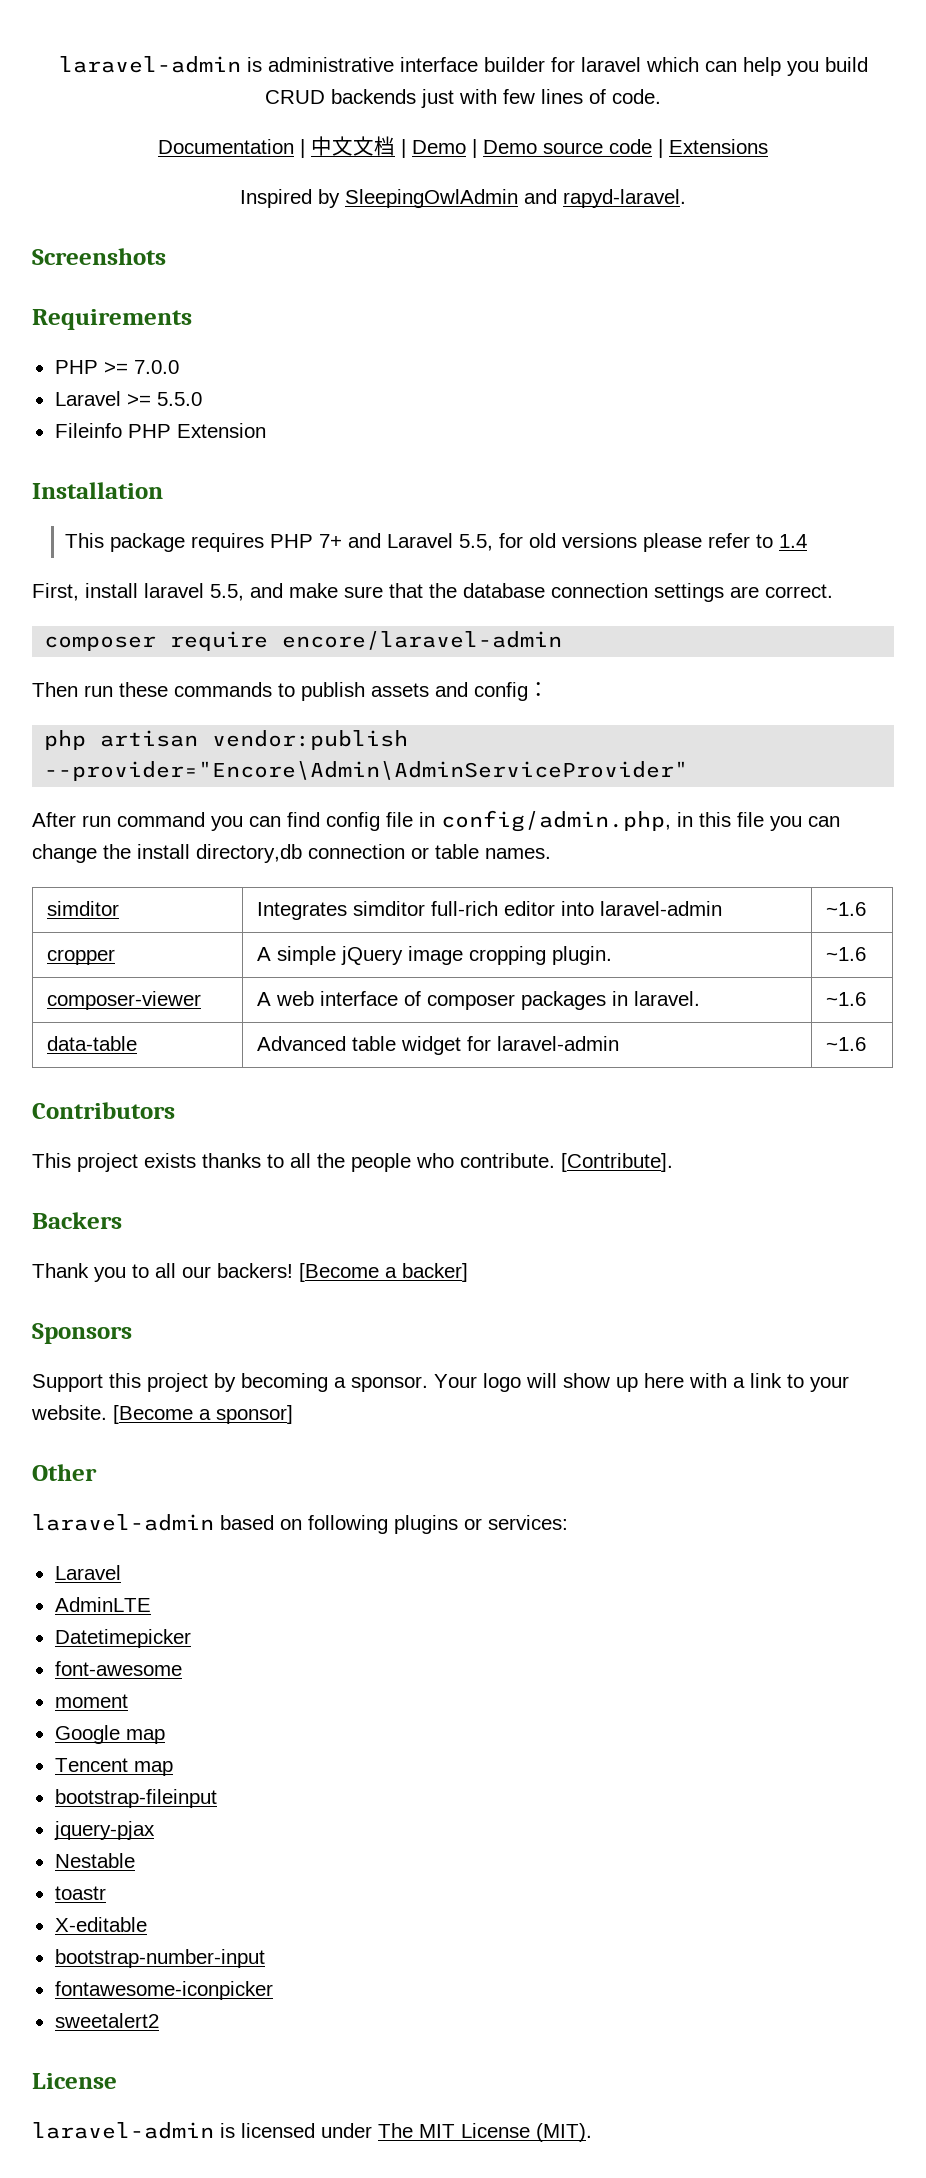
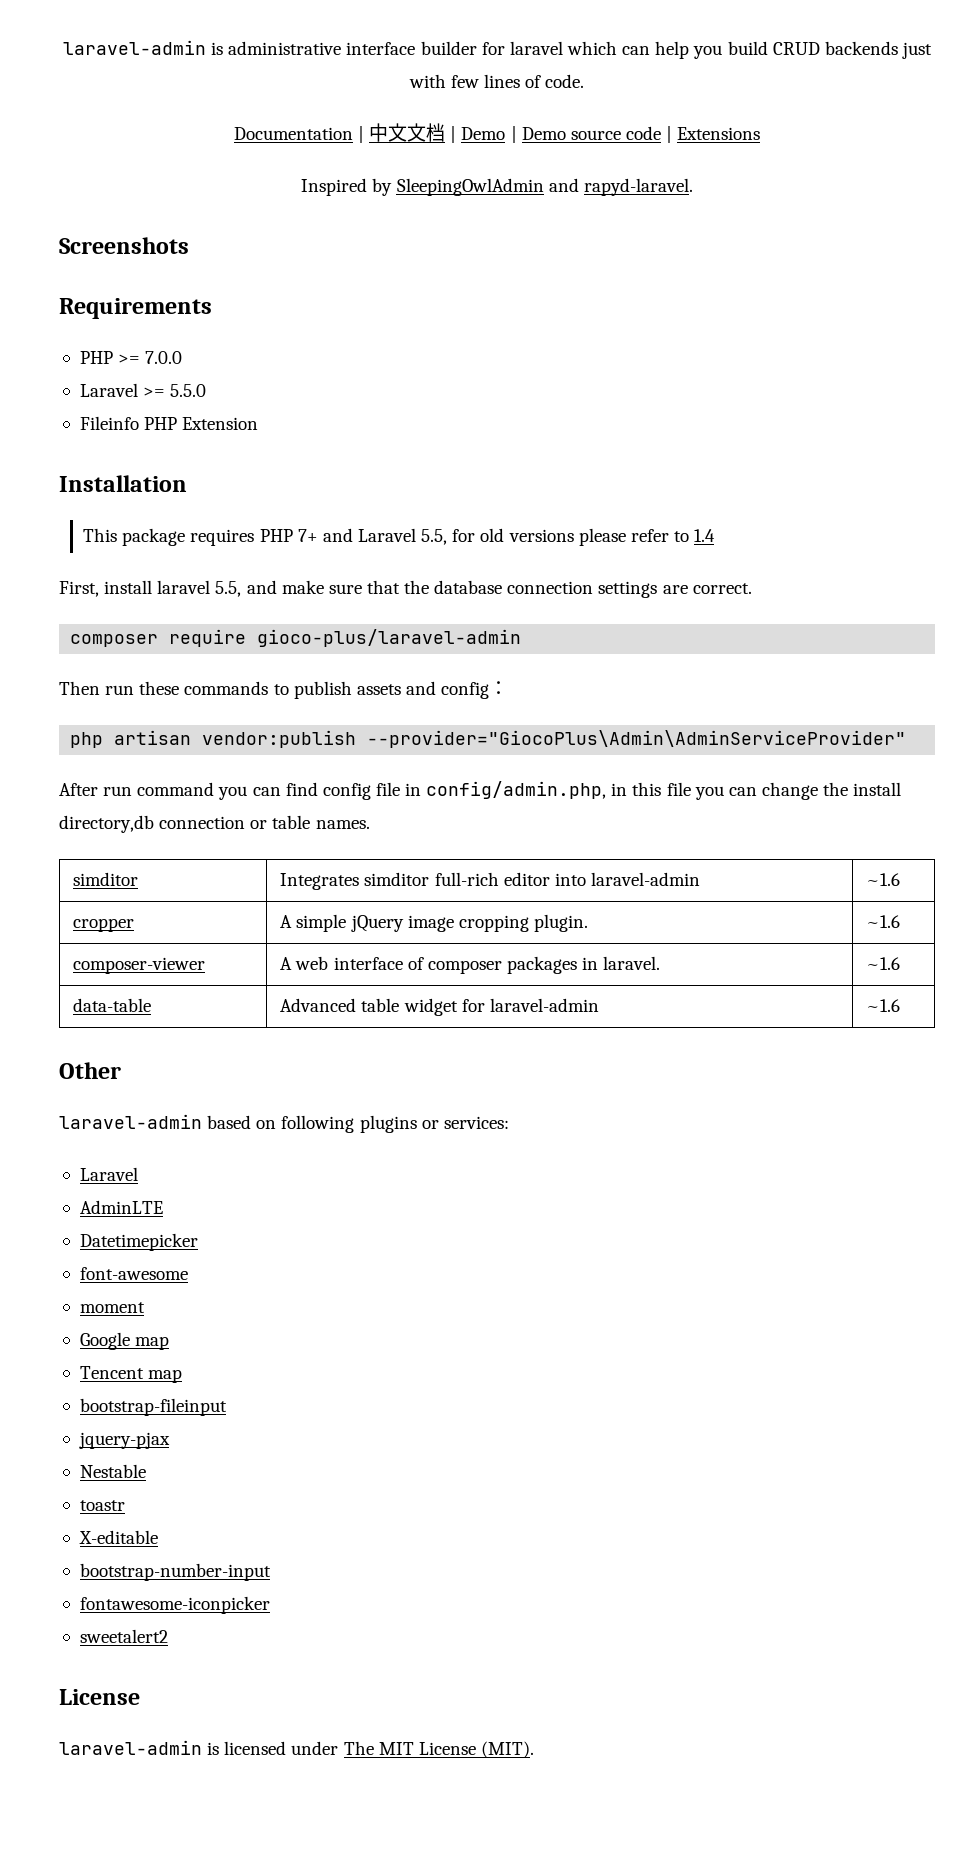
[282,631,563,650] encore/laravel-admin -> [257,629,522,647] gioco-plus/laravel-admin
[44,761,689,781] --provider="Encore\Admin\AdminServiceProvider" -> [367,730,907,748] --provider="GiocoPlus\Admin\AdminServiceProvider"
[32,1102,175,1119] [32,1153,673,1172] [32,1212,122,1229] [32,1263,468,1282] [32,1323,132,1344] [32,1373,849,1392] [31,1405,293,1424] // Contributors // This project exists thanks to all the people who contribute. [Contribute]. // Backers // Thank you to all our backers! [Become a backer] // Sponsors // Support this project by becoming a sponsor. Your logo will show up here with a link to your website. [Become a sponsor] -> (901, 1005) none

